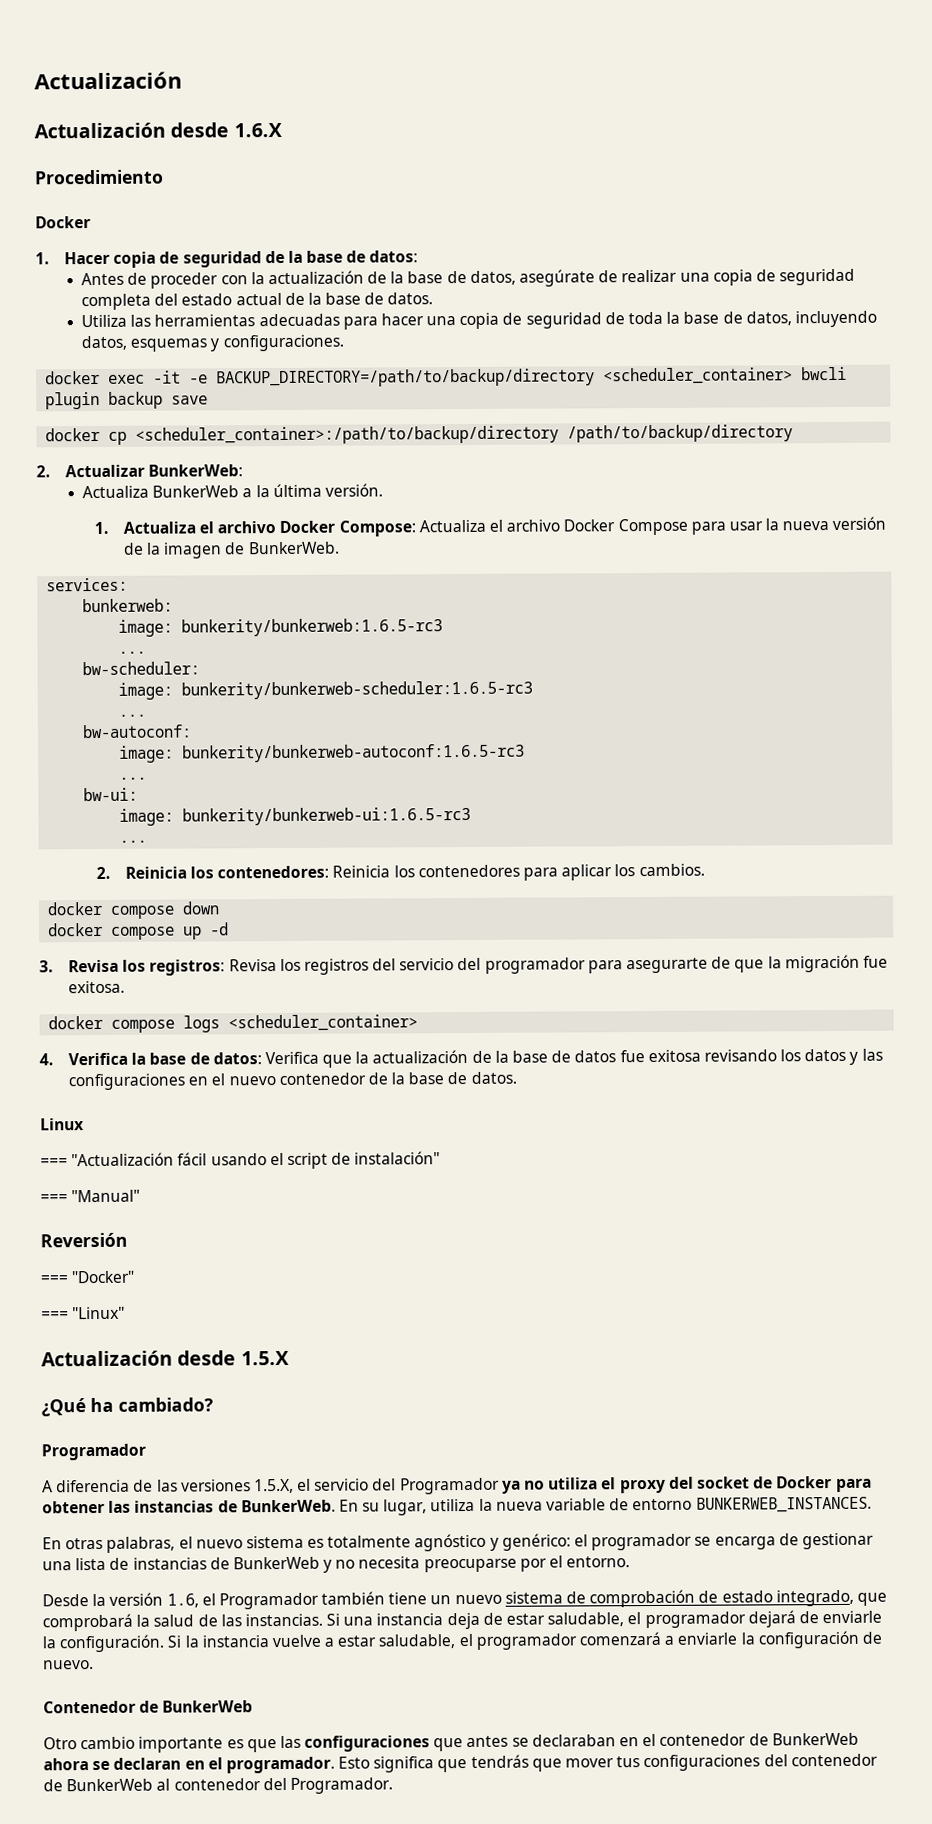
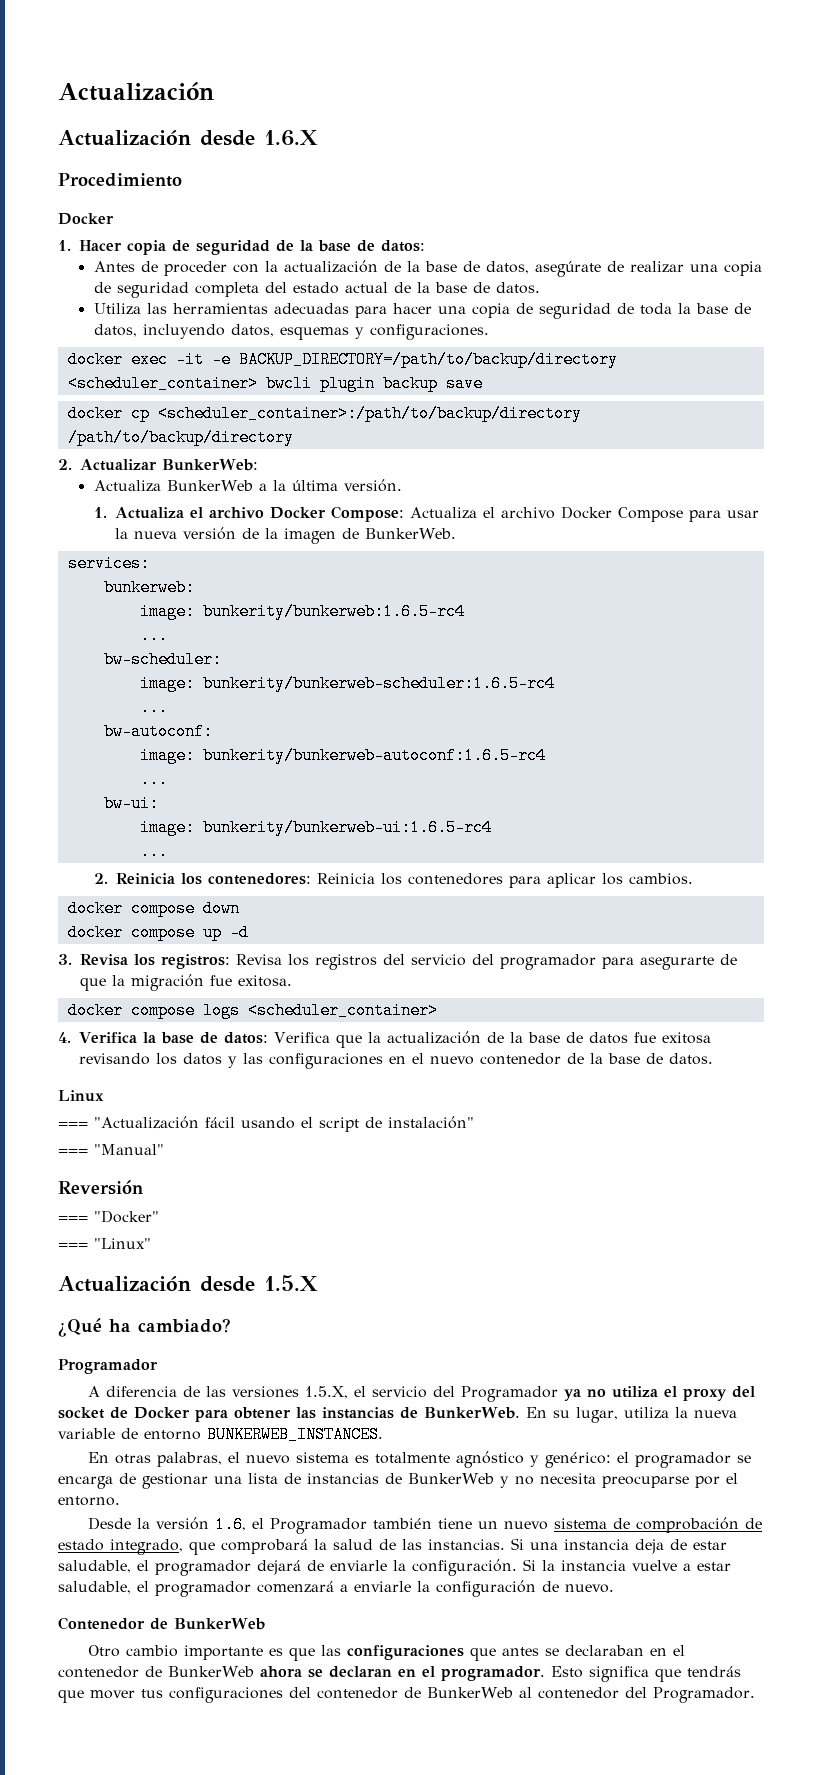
[181,618,444,637] bunkerity/bunkerweb:1.6.5-rc3 -> [202,603,465,620] bunkerity/bunkerweb:1.6.5-rc4
[181,680,534,700] bunkerity/bunkerweb-scheduler:1.6.5-rc3 -> [202,675,555,692] bunkerity/bunkerweb-scheduler:1.6.5-rc4
[182,743,526,763] bunkerity/bunkerweb-autoconf:1.6.5-rc3 -> [202,747,546,764] bunkerity/bunkerweb-autoconf:1.6.5-rc4
[182,806,472,826] bunkerity/bunkerweb-ui:1.6.5-rc3 -> [202,819,492,836] bunkerity/bunkerweb-ui:1.6.5-rc4

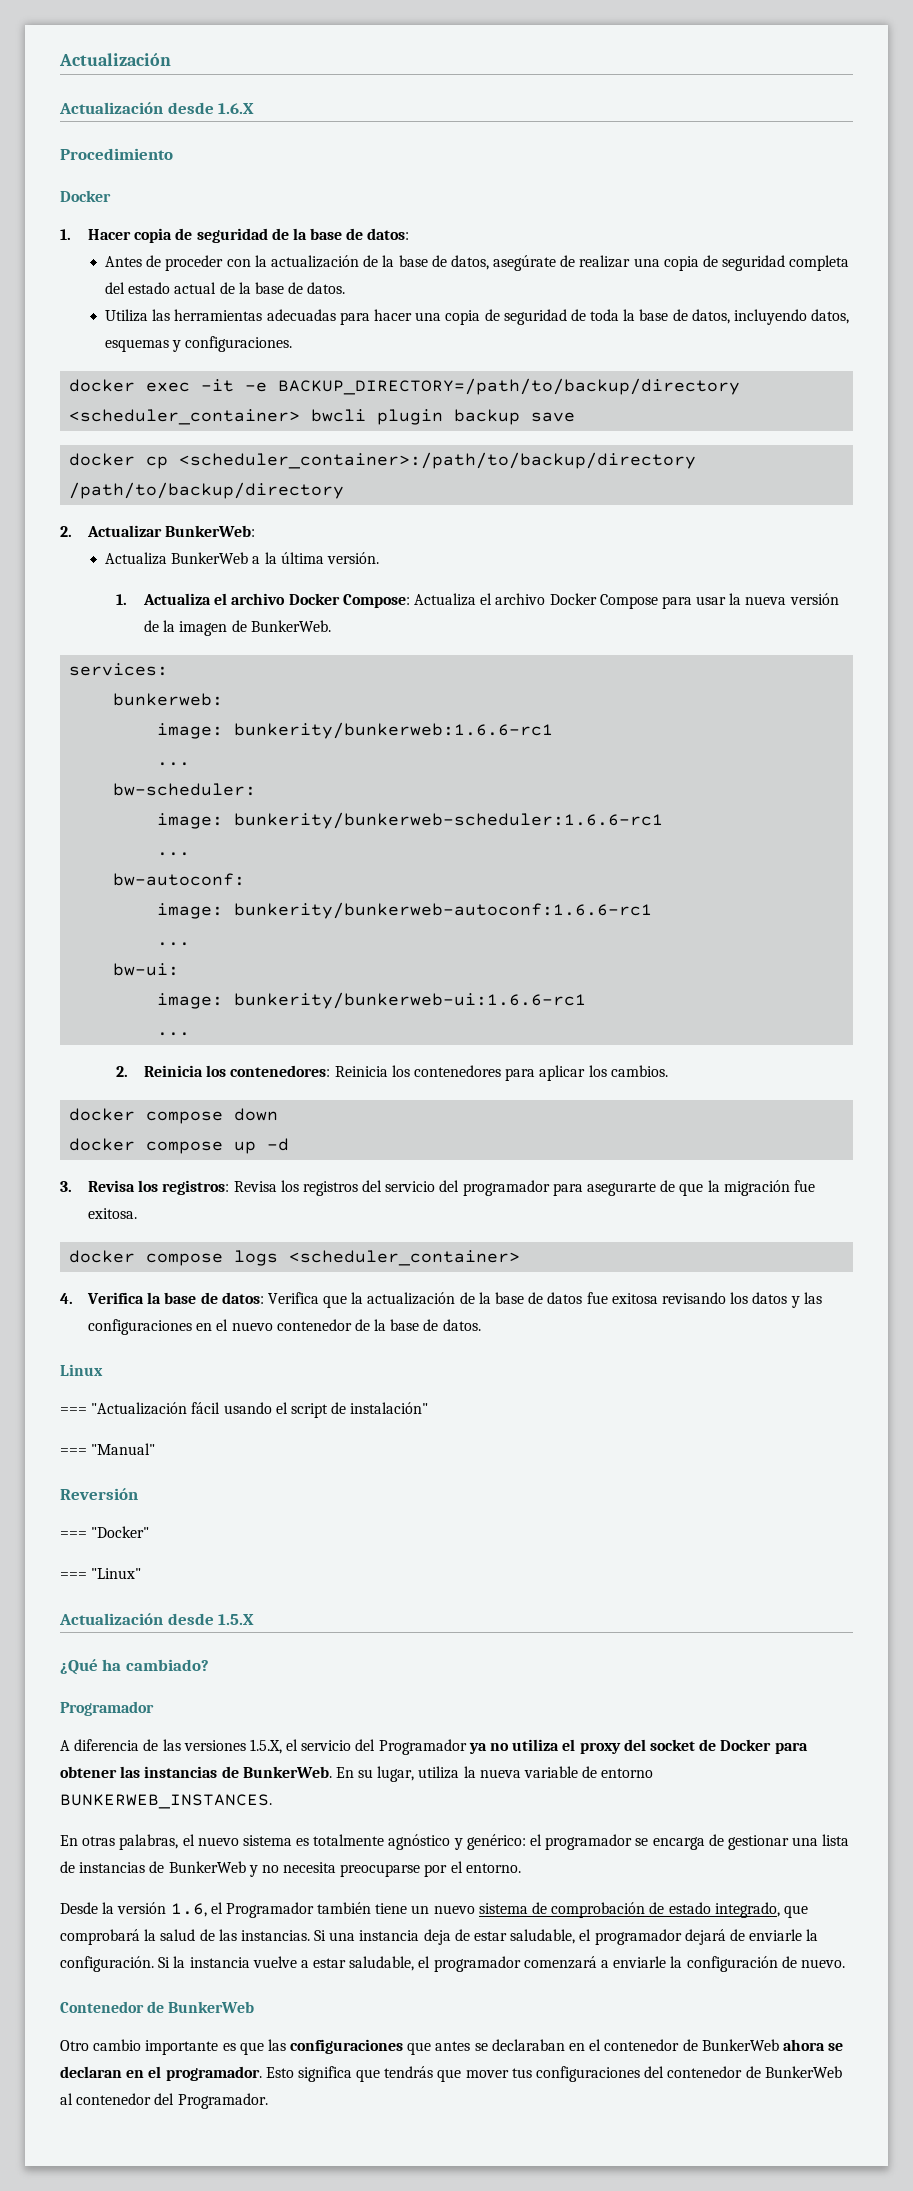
[202,603,465,620] bunkerity/bunkerweb:1.6.5-rc4 -> [234,722,554,739] bunkerity/bunkerweb:1.6.6-rc1
[202,675,555,692] bunkerity/bunkerweb-scheduler:1.6.5-rc4 -> [234,812,664,829] bunkerity/bunkerweb-scheduler:1.6.6-rc1
[202,747,546,764] bunkerity/bunkerweb-autoconf:1.6.5-rc4 -> [234,902,653,919] bunkerity/bunkerweb-autoconf:1.6.6-rc1
[202,819,492,836] bunkerity/bunkerweb-ui:1.6.5-rc4 -> [234,992,587,1009] bunkerity/bunkerweb-ui:1.6.6-rc1

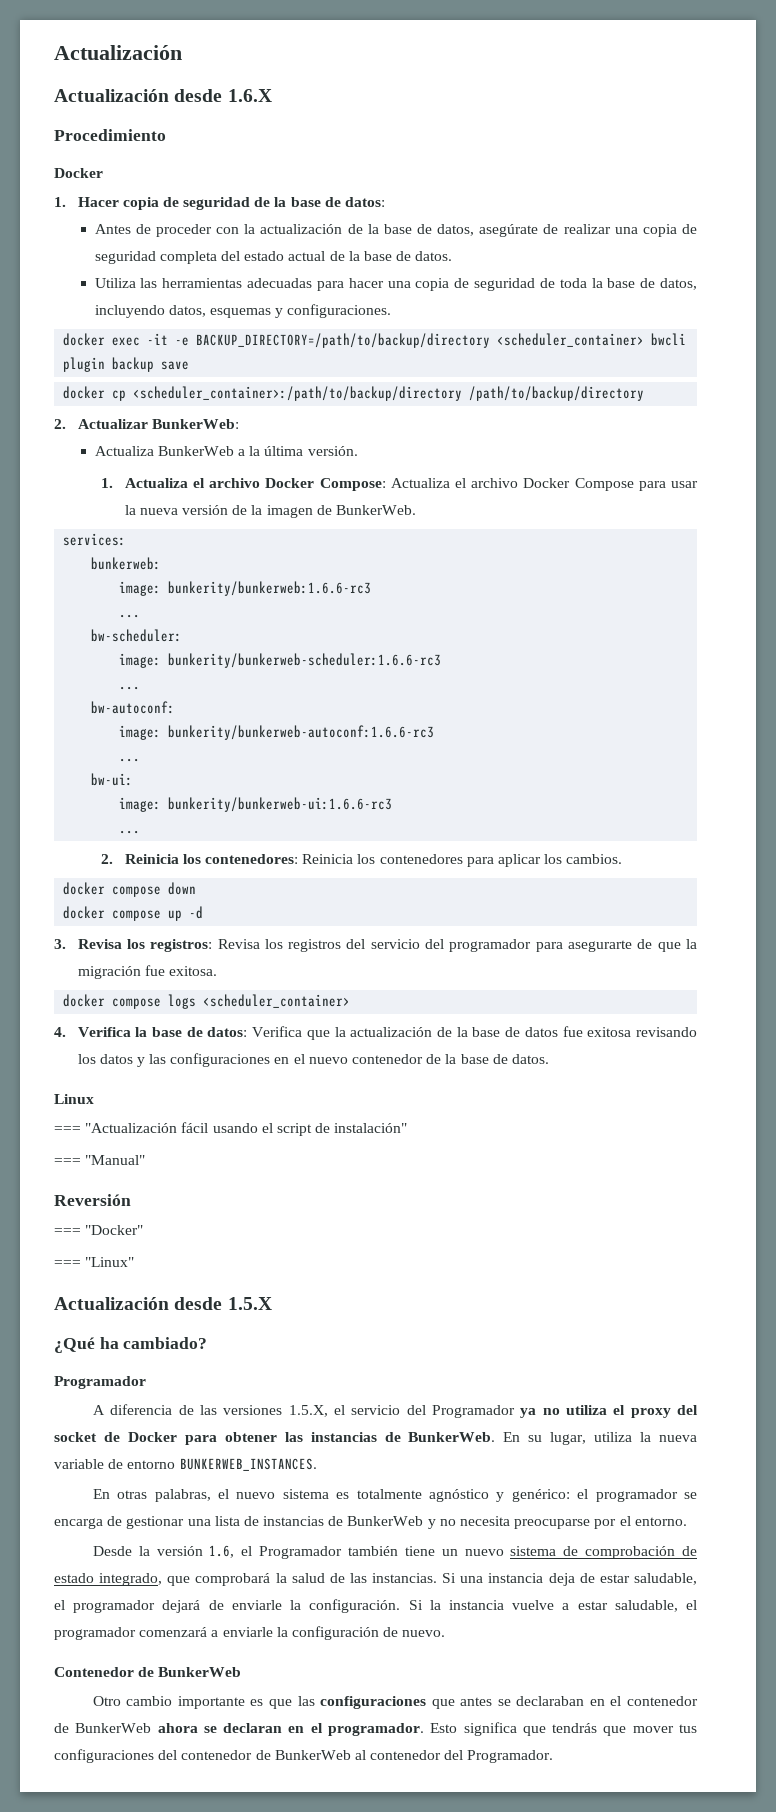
[234,722,554,739] bunkerity/bunkerweb:1.6.6-rc1 -> [168,581,372,596] bunkerity/bunkerweb:1.6.6-rc3
[234,812,664,829] bunkerity/bunkerweb-scheduler:1.6.6-rc1 -> [168,653,442,668] bunkerity/bunkerweb-scheduler:1.6.6-rc3
[234,902,653,919] bunkerity/bunkerweb-autoconf:1.6.6-rc1 -> [168,725,435,740] bunkerity/bunkerweb-autoconf:1.6.6-rc3
[234,992,587,1009] bunkerity/bunkerweb-ui:1.6.6-rc1 -> [168,797,393,812] bunkerity/bunkerweb-ui:1.6.6-rc3

